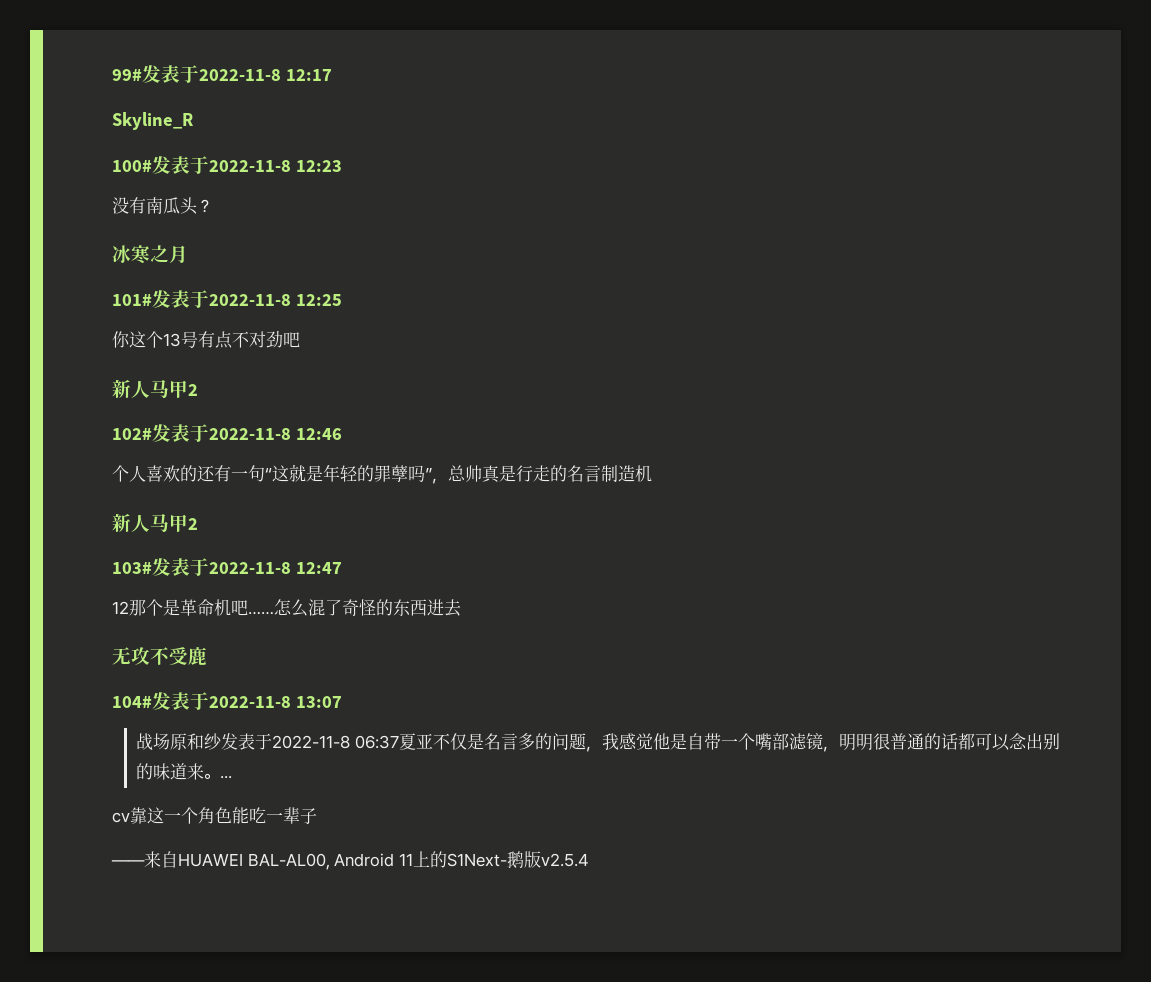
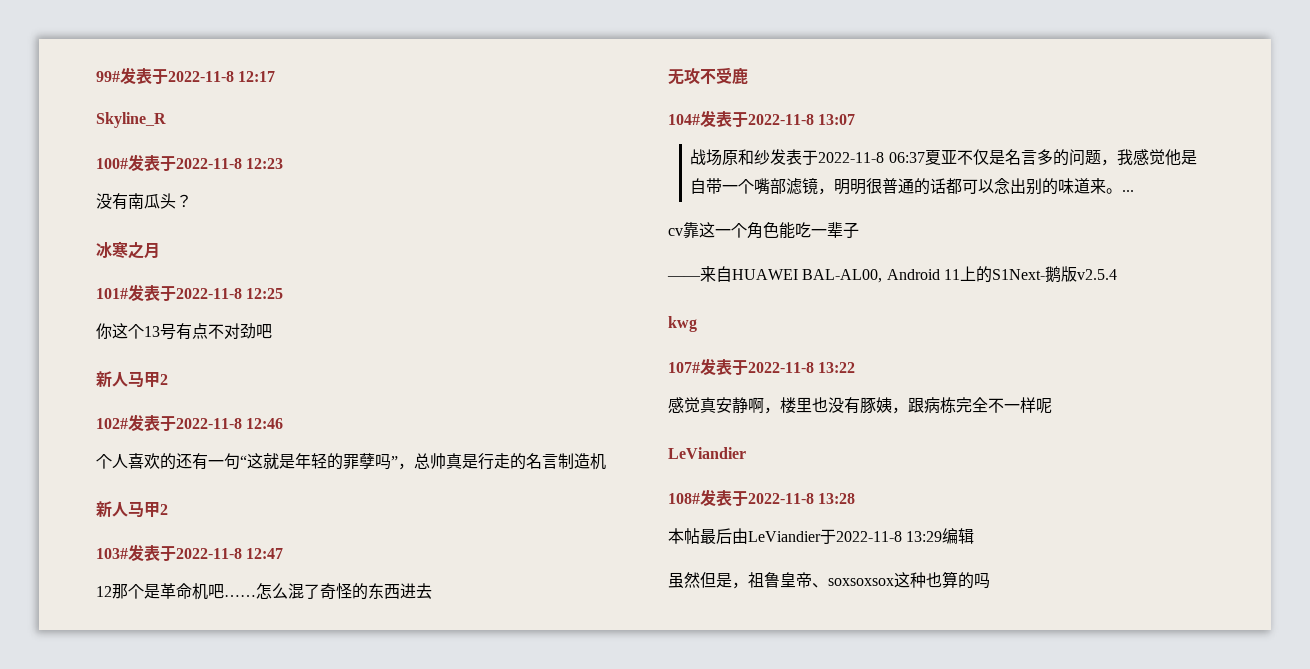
(589, 860) none -> [668,316,697,332] [668,358,856,376] [668,397,1052,414] [668,447,746,459] [668,489,856,507] [668,528,975,544] [668,571,990,589] // kwg // 107#发表于2022-11-8 13:22 // 感觉真安静啊，楼里也没有豚姨，跟病栋完全不一样呢 // LeViandier // 108#发表于2022-11-8 13:28 // 本帖最后由LeViandier于2022-11-8 13:29编辑 // 虽然但是，祖鲁皇帝、soxsoxsox这种也算的吗

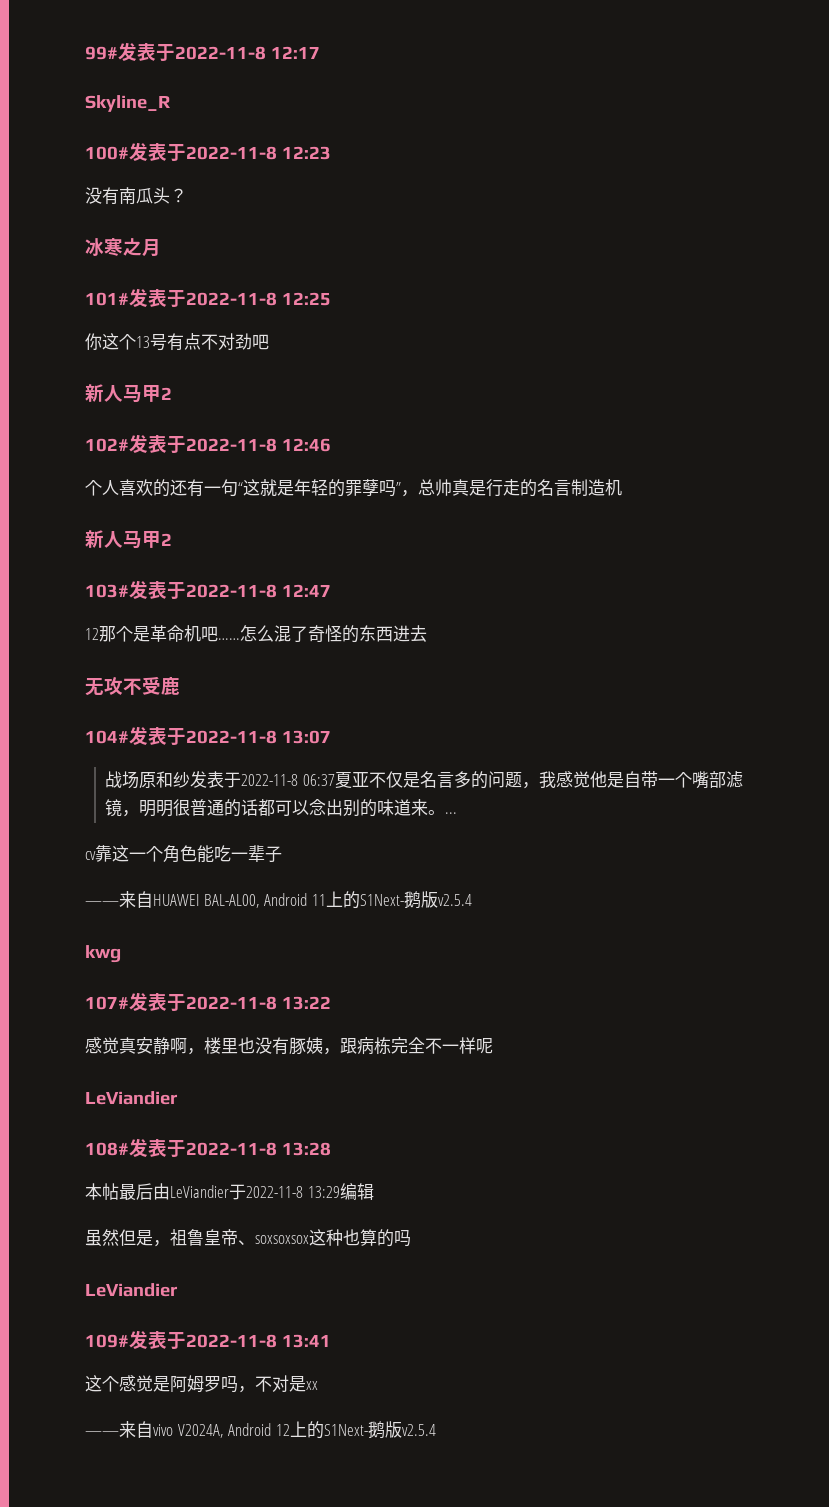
(990, 580) none -> [85,1283,178,1297] [85,1330,331,1349] [85,1375,318,1393] [85,1421,436,1439] // LeViandier // 109#发表于2022-11-8 13:41 // 这个感觉是阿姆罗吗，不对是xx // ——来自vivo V2024A, Android 12上的S1Next-鹅版v2.5.4

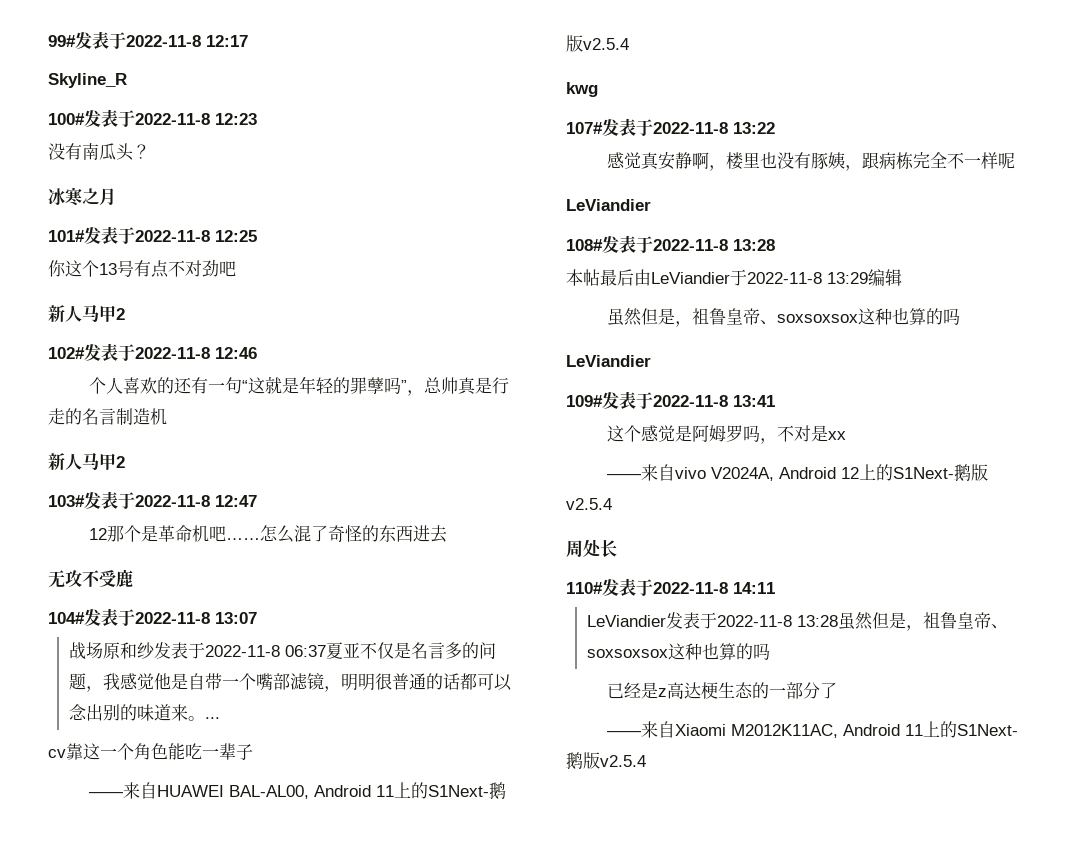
(436, 1430) none -> [566,539,617,558] [566,578,775,596] [586,612,1008,631] [586,643,770,660] [607,682,838,699] [607,721,1019,738] [566,752,646,769] // 周处长 // 110#发表于2022-11-8 14:11 // LeViandier发表于2022-11-8 13:28虽然但是，祖鲁皇帝、soxsoxsox这种也算的吗 // 已经是z高达梗生态的一部分了 // ——来自Xiaomi M2012K11AC, Android 11上的S1Next-鹅版v2.5.4

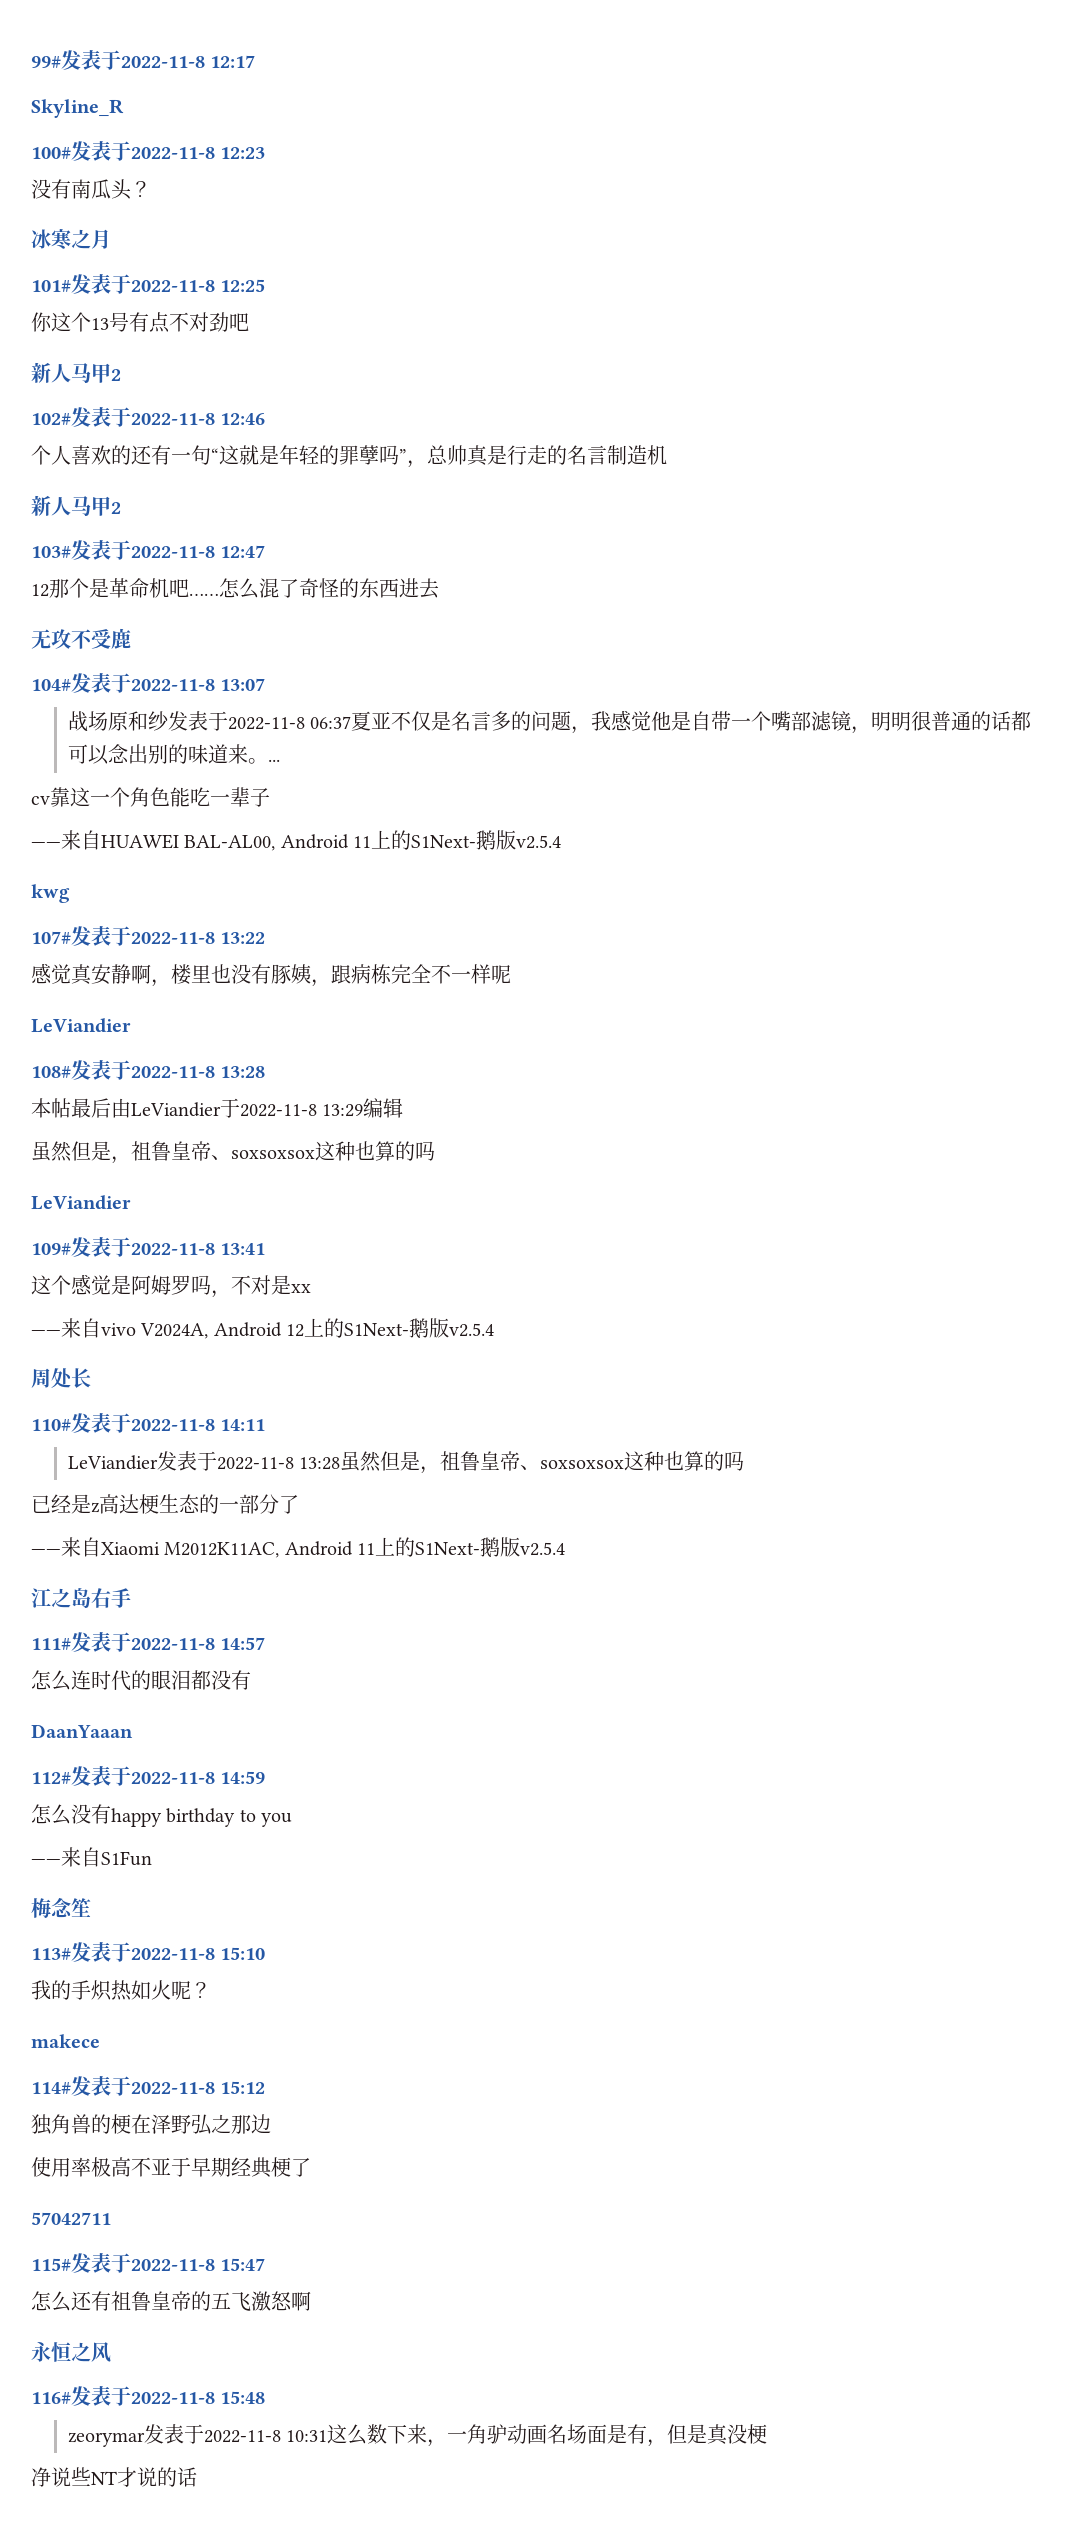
(646, 761) none -> [31,1587,131,1608] [31,1632,266,1652] [31,1670,251,1691] [31,1724,133,1738] [31,1766,266,1786] [31,1804,293,1827] [31,1847,152,1867] [31,1897,91,1919] [31,1942,266,1962] [31,1980,211,2001] [31,2034,100,2048] [31,2076,266,2096] [31,2114,271,2135] [31,2157,311,2178] [31,2212,111,2225] [31,2253,266,2273] [31,2291,311,2312] [31,2341,111,2362] [31,2386,266,2406] [67,2424,767,2447] [31,2467,197,2487] // 江之岛右手 // 111#发表于2022-11-8 14:57 // 怎么连时代的眼泪都没有 // DaanYaaan // 112#发表于2022-11-8 14:59 // 怎么没有happy birthday to you // ——来自S1Fun // 梅念笙 // 113#发表于2022-11-8 15:10 // 我的手炽热如火呢？ // makece // 114#发表于2022-11-8 15:12 // 独角兽的梗在泽野弘之那边 // 使用率极高不亚于早期经典梗了 // 57042711 // 115#发表于2022-11-8 15:47 // 怎么还有祖鲁皇帝的五飞激怒啊 // 永恒之风 // 116#发表于2022-11-8 15:48 // zeorymar发表于2022-11-8 10:31这么数下来，一角驴动画名场面是有，但是真没梗 // 净说些NT才说的话

